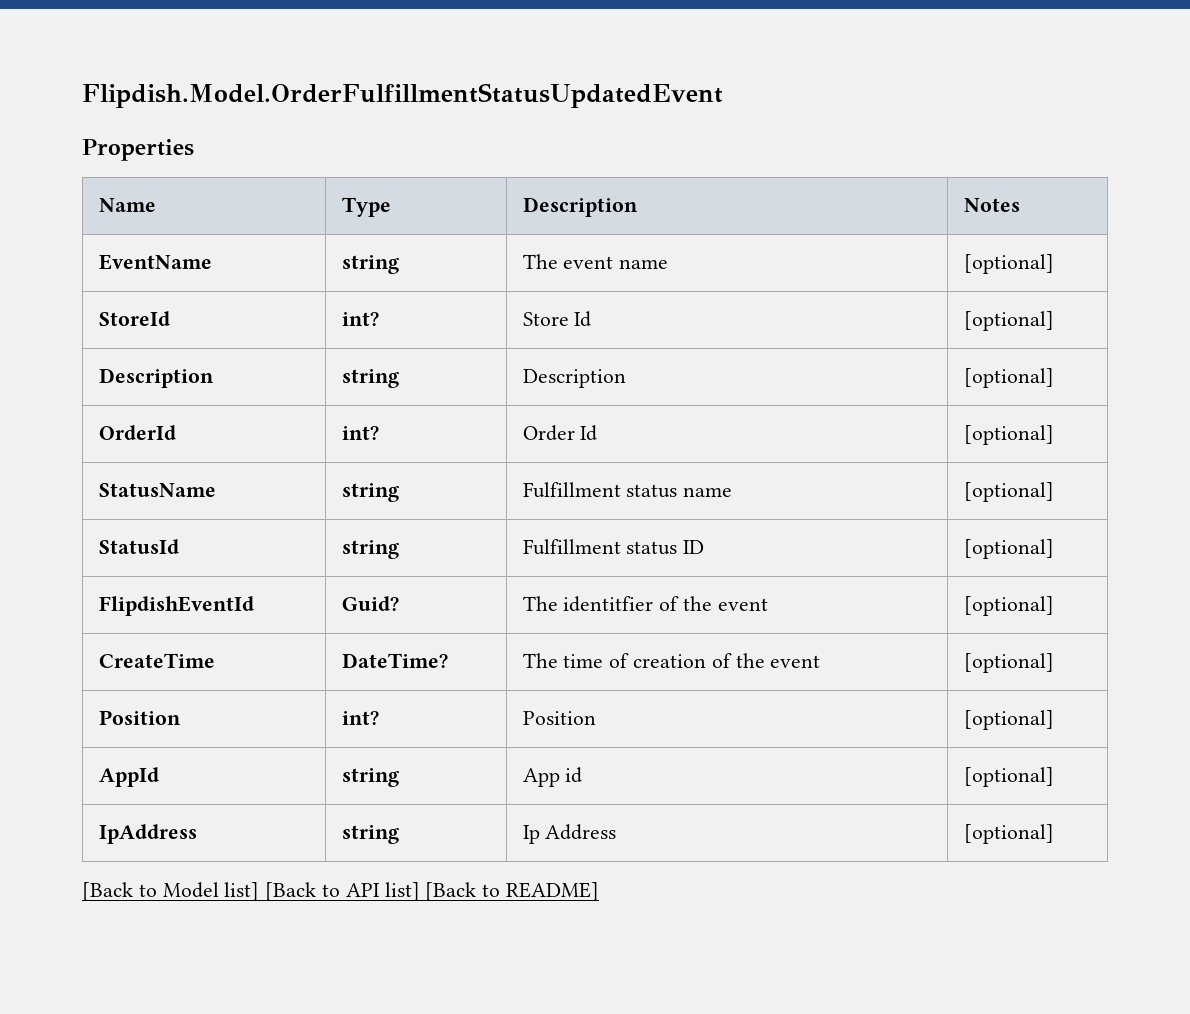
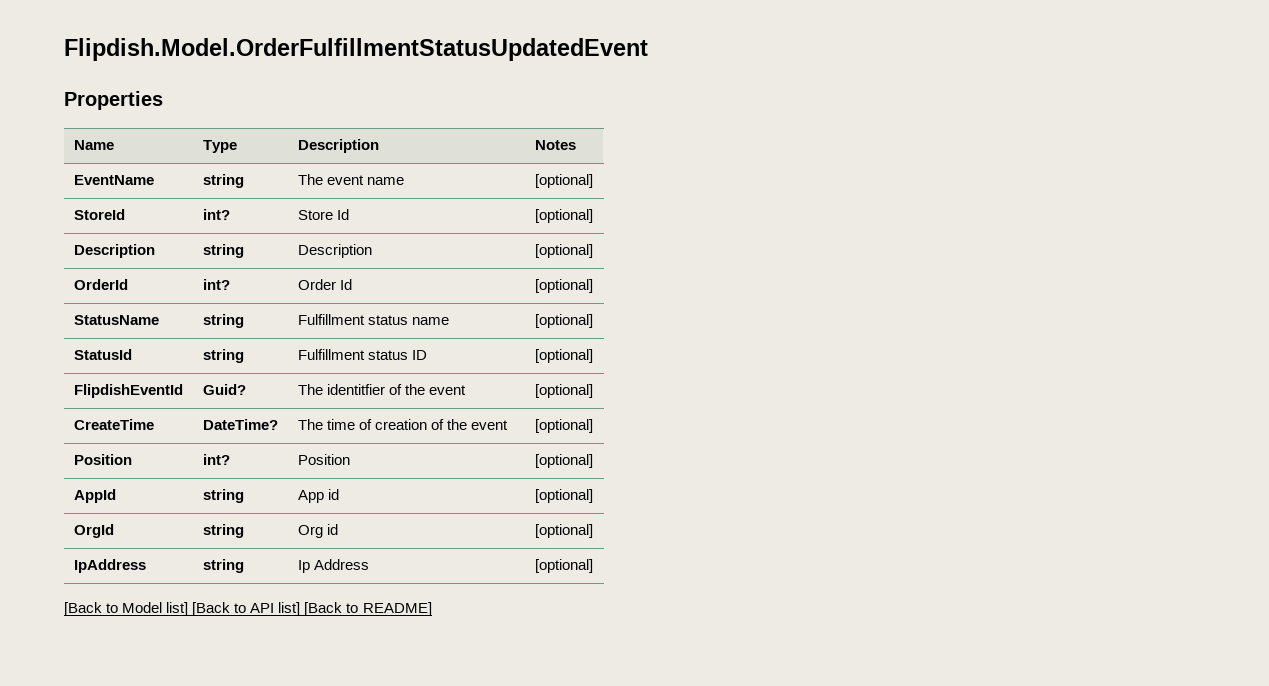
(1054, 777) none -> [73,524,114,538] [202,524,244,538] [297,524,338,538] [534,524,593,538] // OrgId | string | Org id | [optional]

